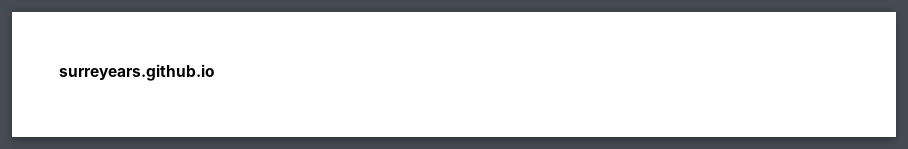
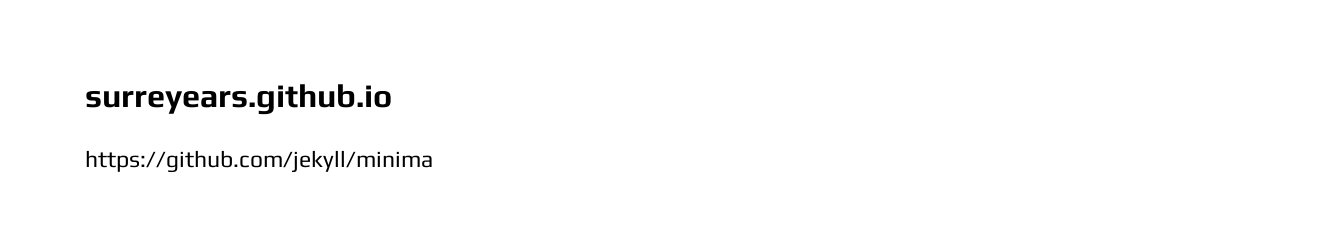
(215, 72) none -> [85,150,433,173] // https://github.com/jekyll/minima

